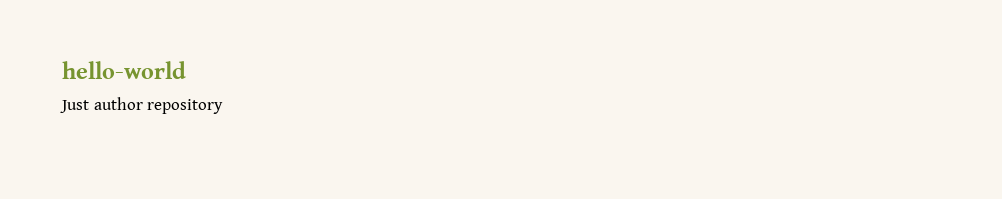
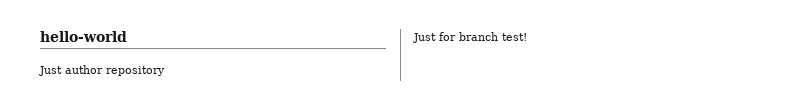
(224, 106) none -> [413,32,527,43] // Just for branch test!

